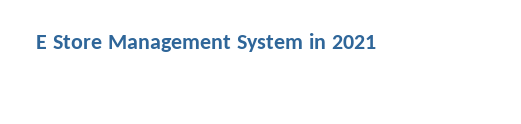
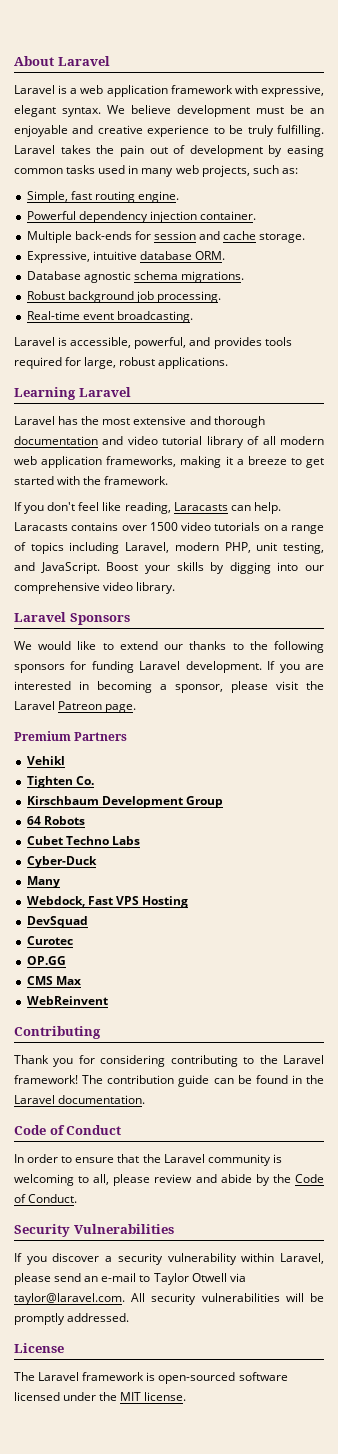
[36,33,376,52] E Store Management System in 2021 -> [14,56,110,66] [14,85,324,97] [14,105,324,117] [14,125,324,137] [14,145,324,157] [14,165,298,177] [26,191,179,203] [26,211,256,223] [26,231,306,243] [26,251,225,263] [26,271,244,283] [26,291,221,303] [26,311,193,323] [14,337,292,349] [14,357,229,369] [14,387,131,400] [14,416,265,428] [14,436,324,448] [14,456,324,468] [14,476,169,485] [14,502,281,514] [14,522,324,534] [14,542,324,554] [14,562,324,574] [14,582,176,594] [14,612,130,625] [14,641,325,653] [14,661,324,673] [14,681,324,693] [14,701,137,713] [14,731,128,741] [26,756,65,765] [26,776,94,788] [26,796,223,808] [26,816,85,825] [26,836,140,845] [26,856,97,868] [26,876,60,888] [26,896,188,908] [26,916,88,928] [26,936,73,945] [26,956,66,965] [26,976,81,985] [26,996,108,1005] [14,1026,101,1039] [14,1055,324,1067] [14,1075,324,1087] [14,1095,146,1104] [14,1125,122,1135] [14,1154,282,1166] [14,1174,324,1186] [14,1194,78,1203] [14,1224,174,1237] [14,1253,324,1265] [14,1273,246,1285] [14,1293,324,1305] [14,1313,130,1325] [14,1343,64,1353] [14,1372,288,1384] [14,1392,187,1401] About Laravel // Laravel is a web application framework with expressive, elegant syntax. We believe development must be an enjoyable and creative experience to be truly fulfilling. Laravel takes the pain out of development by easing common tasks used in many web projects, such as: // Simple, fast routing engine. // Powerful dependency injection container. // Multiple back-ends for session and cache storage. // Expressive, intuitive database ORM. // Database agnostic schema migrations. // Robust background job processing. // Real-time event broadcasting. // Laravel is accessible, powerful, and provides tools required for large, robust applications. // Learning Laravel // Laravel has the most extensive and thorough documentation and video tutorial library of all modern web application frameworks, making it a breeze to get started with the framework. // If you don't feel like reading, Laracasts can help. Laracasts contains over 1500 video tutorials on a range of topics including Laravel, modern PHP, unit testing, and JavaScript. Boost your skills by digging into our comprehensive video library. // Laravel Sponsors // We would like to extend our thanks to the following sponsors for funding Laravel development. If you are interested in becoming a sponsor, please visit the Laravel Patreon page. // Premium Partners // Vehikl // Tighten Co. // Kirschbaum Development Group // 64 Robots // Cubet Techno Labs // Cyber-Duck // Many // Webdock, Fast VPS Hosting // DevSquad // Curotec // OP.GG // CMS Max // WebReinvent // Contributing // Thank you for considering contributing to the Laravel framework! The contribution guide can be found in the Laravel documentation. // Code of Conduct // In order to ensure that the Laravel community is welcoming to all, please review and abide by the Code of Conduct. // Security Vulnerabilities // If you discover a security vulnerability within Laravel, please send an e-mail to Taylor Otwell via taylor@laravel.com. All security vulnerabilities will be promptly addressed. // License // The Laravel framework is open-sourced software licensed under the MIT license.

